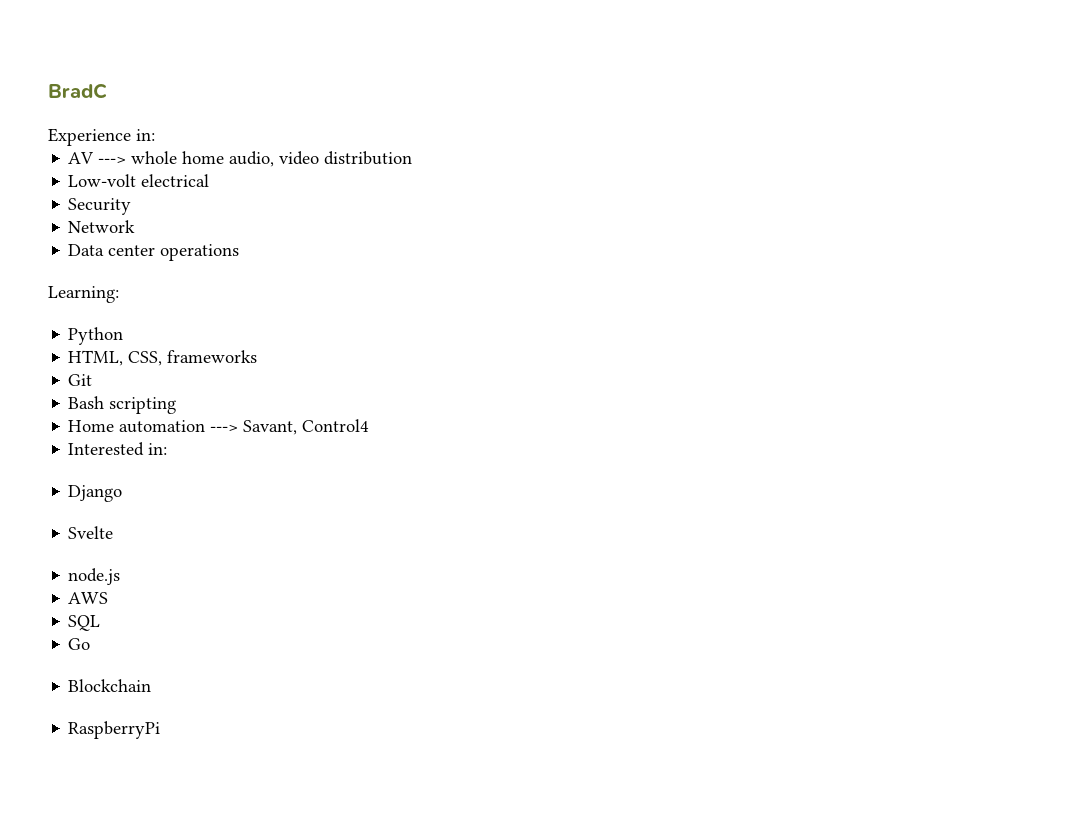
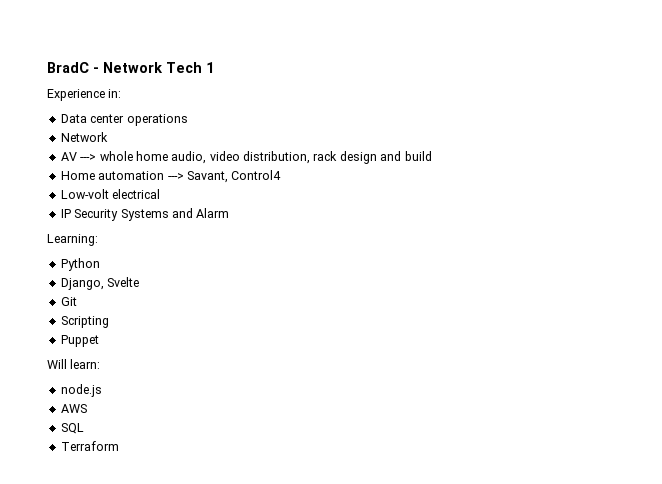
[48,128,155,146] // Experience in: -> [93,62,214,73] [47,89,122,101] [60,114,188,126] [60,132,108,142] - Network Tech 1 // Experience in: // Data center operations // Network
[324,151,413,165] [68,174,210,187] [68,198,132,215] [68,220,136,233] [68,244,240,261] [48,286,119,303] [68,327,124,345] [68,350,258,366] [68,374,93,386] [68,396,177,414] distribution // Low-volt electrical // Security // Network // Data center operations // Learning: // Python // HTML, CSS, frameworks // Git // Bash scripting -> [243,151,432,164] distribution, rack design and build
[68,442,168,456] [68,485,123,502] [68,526,114,539] Interested in: // Django // Svelte -> [60,189,161,199] [60,208,230,221] [47,234,98,246] [60,258,100,271] [60,277,140,290] [60,297,77,306] [60,316,109,328] [60,335,99,347] [47,359,101,369] Low-volt electrical // IP Security Systems and Alarm // Learning: // Python // Django, Svelte // Git // Scripting // Puppet // Will learn:
[68,638,91,650] [68,679,152,692] [68,721,161,739] Go // Blockchain // RaspberryPi -> [60,441,119,451] Terraform

